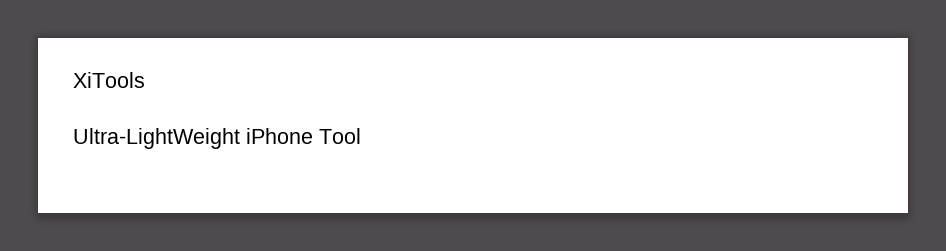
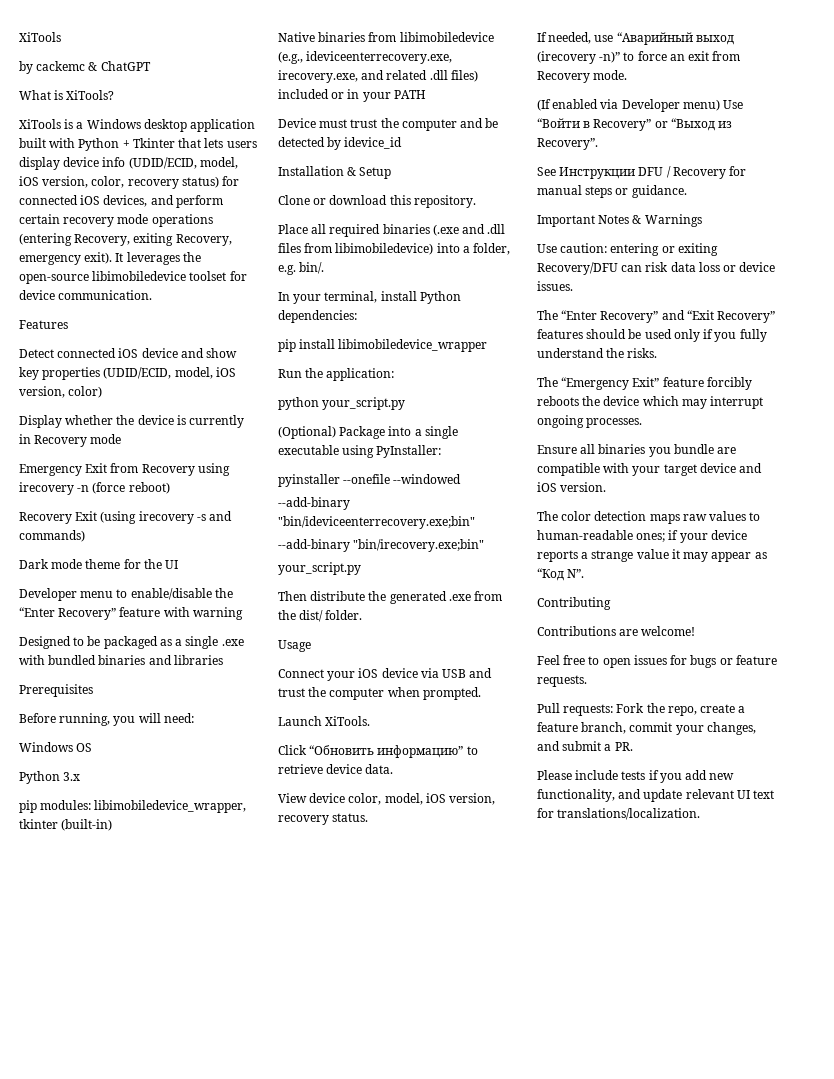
[73,128,361,149] Ultra-LightWeight iPhone Tool -> [19,61,151,74] [19,90,115,100] [19,119,256,132] [19,138,257,151] [19,157,238,170] [19,176,240,189] [19,195,223,208] [19,214,213,227] [19,233,232,246] [19,252,201,265] [19,271,247,284] [19,290,153,300] [19,320,68,329] [19,348,238,358] [19,367,236,380] [19,386,103,398] [19,415,245,428] [19,434,122,447] [19,463,230,476] [19,482,170,495] [19,511,233,524] [19,530,85,542] [19,559,179,569] [19,588,233,601] [19,607,243,620] [19,636,244,649] [19,655,223,665] [19,684,93,697] [19,713,194,726] [19,742,93,752] [19,771,81,784] [19,800,247,813] [19,819,113,831] [278,32,494,42] [278,51,453,64] [278,70,478,83] [278,89,426,102] [278,118,499,131] [278,137,403,150] [278,166,392,179] [278,195,476,208] [278,224,506,237] [278,243,511,255] [278,262,325,275] [278,291,461,304] [278,310,357,323] [278,339,488,352] [278,368,395,381] [278,397,406,410] [278,426,458,439] [278,445,442,458] [278,474,462,487] [278,497,350,510] [278,516,475,529] [278,539,485,552] [278,562,361,575] [278,591,503,604] [278,610,363,622] [278,640,311,652] [278,668,493,681] [278,687,481,700] [278,716,371,726] [278,745,478,758] [278,764,394,774] [278,793,496,805] [278,813,369,825] [537,32,734,45] [537,51,741,64] [537,70,628,83] [537,99,744,112] [537,118,733,131] [537,138,598,150] [537,166,747,179] [537,185,687,198] [537,214,702,227] [537,243,718,256] [537,262,776,275] [537,281,573,291] [537,310,776,323] [537,329,767,342] [537,348,658,358] [537,377,752,390] [537,396,764,409] [537,415,643,428] [537,444,737,457] [537,463,763,476] [537,482,607,492] [537,511,761,524] [537,530,747,543] [537,549,767,562] [537,568,585,581] [537,597,611,610] [537,626,696,636] [537,655,777,668] [537,675,587,687] [537,703,746,716] [537,722,756,735] [537,741,633,751] [537,770,735,783] [537,789,775,802] [537,808,701,820] by cackemc & ChatGPT // What is XiTools? // XiTools is a Windows desktop application built with Python + Tkinter that lets users display device info (UDID/ECID, model, iOS version, color, recovery status) for connected iOS devices, and perform certain recovery mode operations (entering Recovery, exiting Recovery, emergency exit). It leverages the open‑source libimobiledevice toolset for device communication. // Features // Detect connected iOS device and show key properties (UDID/ECID, model, iOS version, color) // Display whether the device is currently in Recovery mode // Emergency Exit from Recovery using irecovery -n (force reboot) // Recovery Exit (using irecovery -s and commands) // Dark mode theme for the UI // Developer menu to enable/disable the “Enter Recovery” feature with warning // Designed to be packaged as a single .exe with bundled binaries and libraries // Prerequisites // Before running, you will need: // Windows OS // Python 3.x // pip modules: libimobiledevice_wrapper, tkinter (built‑in) // Native binaries from libimobiledevice (e.g., ideviceenterrecovery.exe, irecovery.exe, and related .dll files) included or in your PATH // Device must trust the computer and be detected by idevice_id // Installation & Setup // Clone or download this repository. // Place all required binaries (.exe and .dll files from libimobiledevice) into a folder, e.g. bin/. // In your terminal, install Python dependencies: // pip install libimobiledevice_wrapper // Run the application: // python your_script.py // (Optional) Package into a single executable using PyInstaller: // pyinstaller --onefile --windowed // --add-binary "bin/ideviceenterrecovery.exe;bin" // --add-binary "bin/irecovery.exe;bin" // your_script.py // Then distribute the generated .exe from the dist/ folder. // Usage // Connect your iOS device via USB and trust the computer when prompted. // Launch XiTools. // Click “Обновить информацию” to retrieve device data. // View device color, model, iOS version, recovery status. // If needed, use “Аварийный выход (irecovery -n)” to force an exit from Recovery mode. // (If enabled via Developer menu) Use “Войти в Recovery” or “Выход из Recovery”. // See Инструкции DFU / Recovery for manual steps or guidance. // Important Notes & Warnings // Use caution: entering or exiting Recovery/DFU can risk data loss or device issues. // The “Enter Recovery” and “Exit Recovery” features should be used only if you fully understand the risks. // The “Emergency Exit” feature forcibly reboots the device which may interrupt ongoing processes. // Ensure all binaries you bundle are compatible with your target device and iOS version. // The color detection maps raw values to human‑readable ones; if your device reports a strange value it may appear as “Код N”. // Contributing // Contributions are welcome! // Feel free to open issues for bugs or feature requests. // Pull requests: Fork the repo, create a feature branch, commit your changes, and submit a PR. // Please include tests if you add new functionality, and update relevant UI text for translations/localization.

